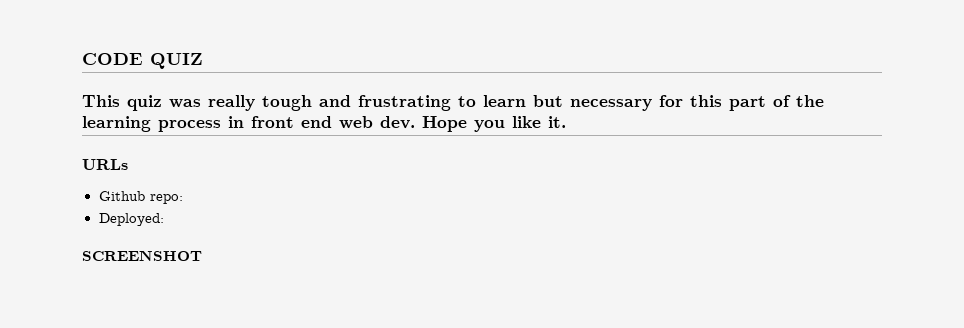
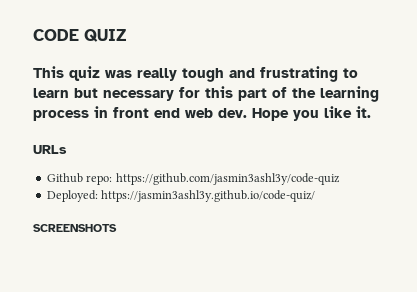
(183, 199) none -> [115,173,340,185] https://github.com/jasmin3ashl3y/code-quiz
[82,250,202,261] // SCREENSHOT -> [101,190,316,202] [33,224,117,232] https://jasmin3ashl3y.github.io/code-quiz/ // SCREENSHOTS

